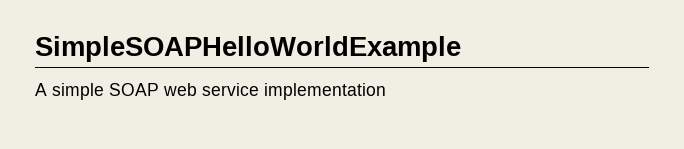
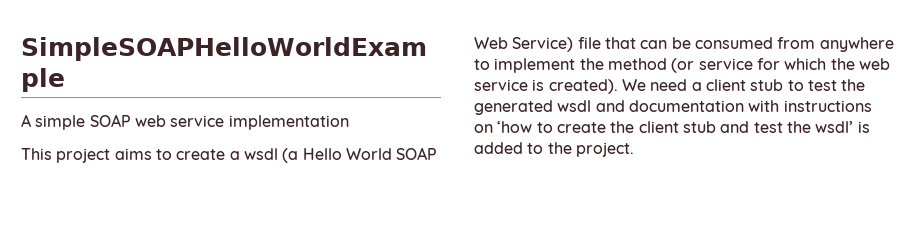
(386, 91) none -> [21,147,438,163] [474,37,894,52] [474,58,890,73] [474,79,866,94] [474,100,872,115] [474,121,870,133] [474,142,634,157] // This project aims to create a wsdl (a Hello World SOAP Web Service) file that can be consumed from anywhere to implement the method (or service for which the web service is created). We need a client stub to test the generated wsdl and documentation with instructions on ‘how to create the client stub and test the wsdl’ is added to the project.

